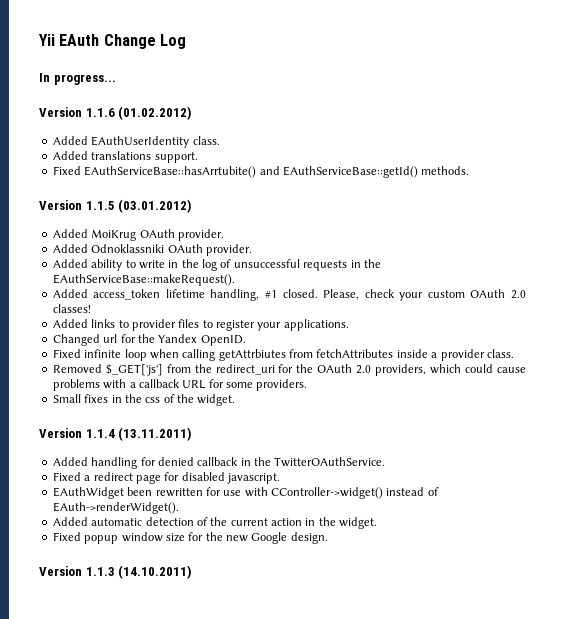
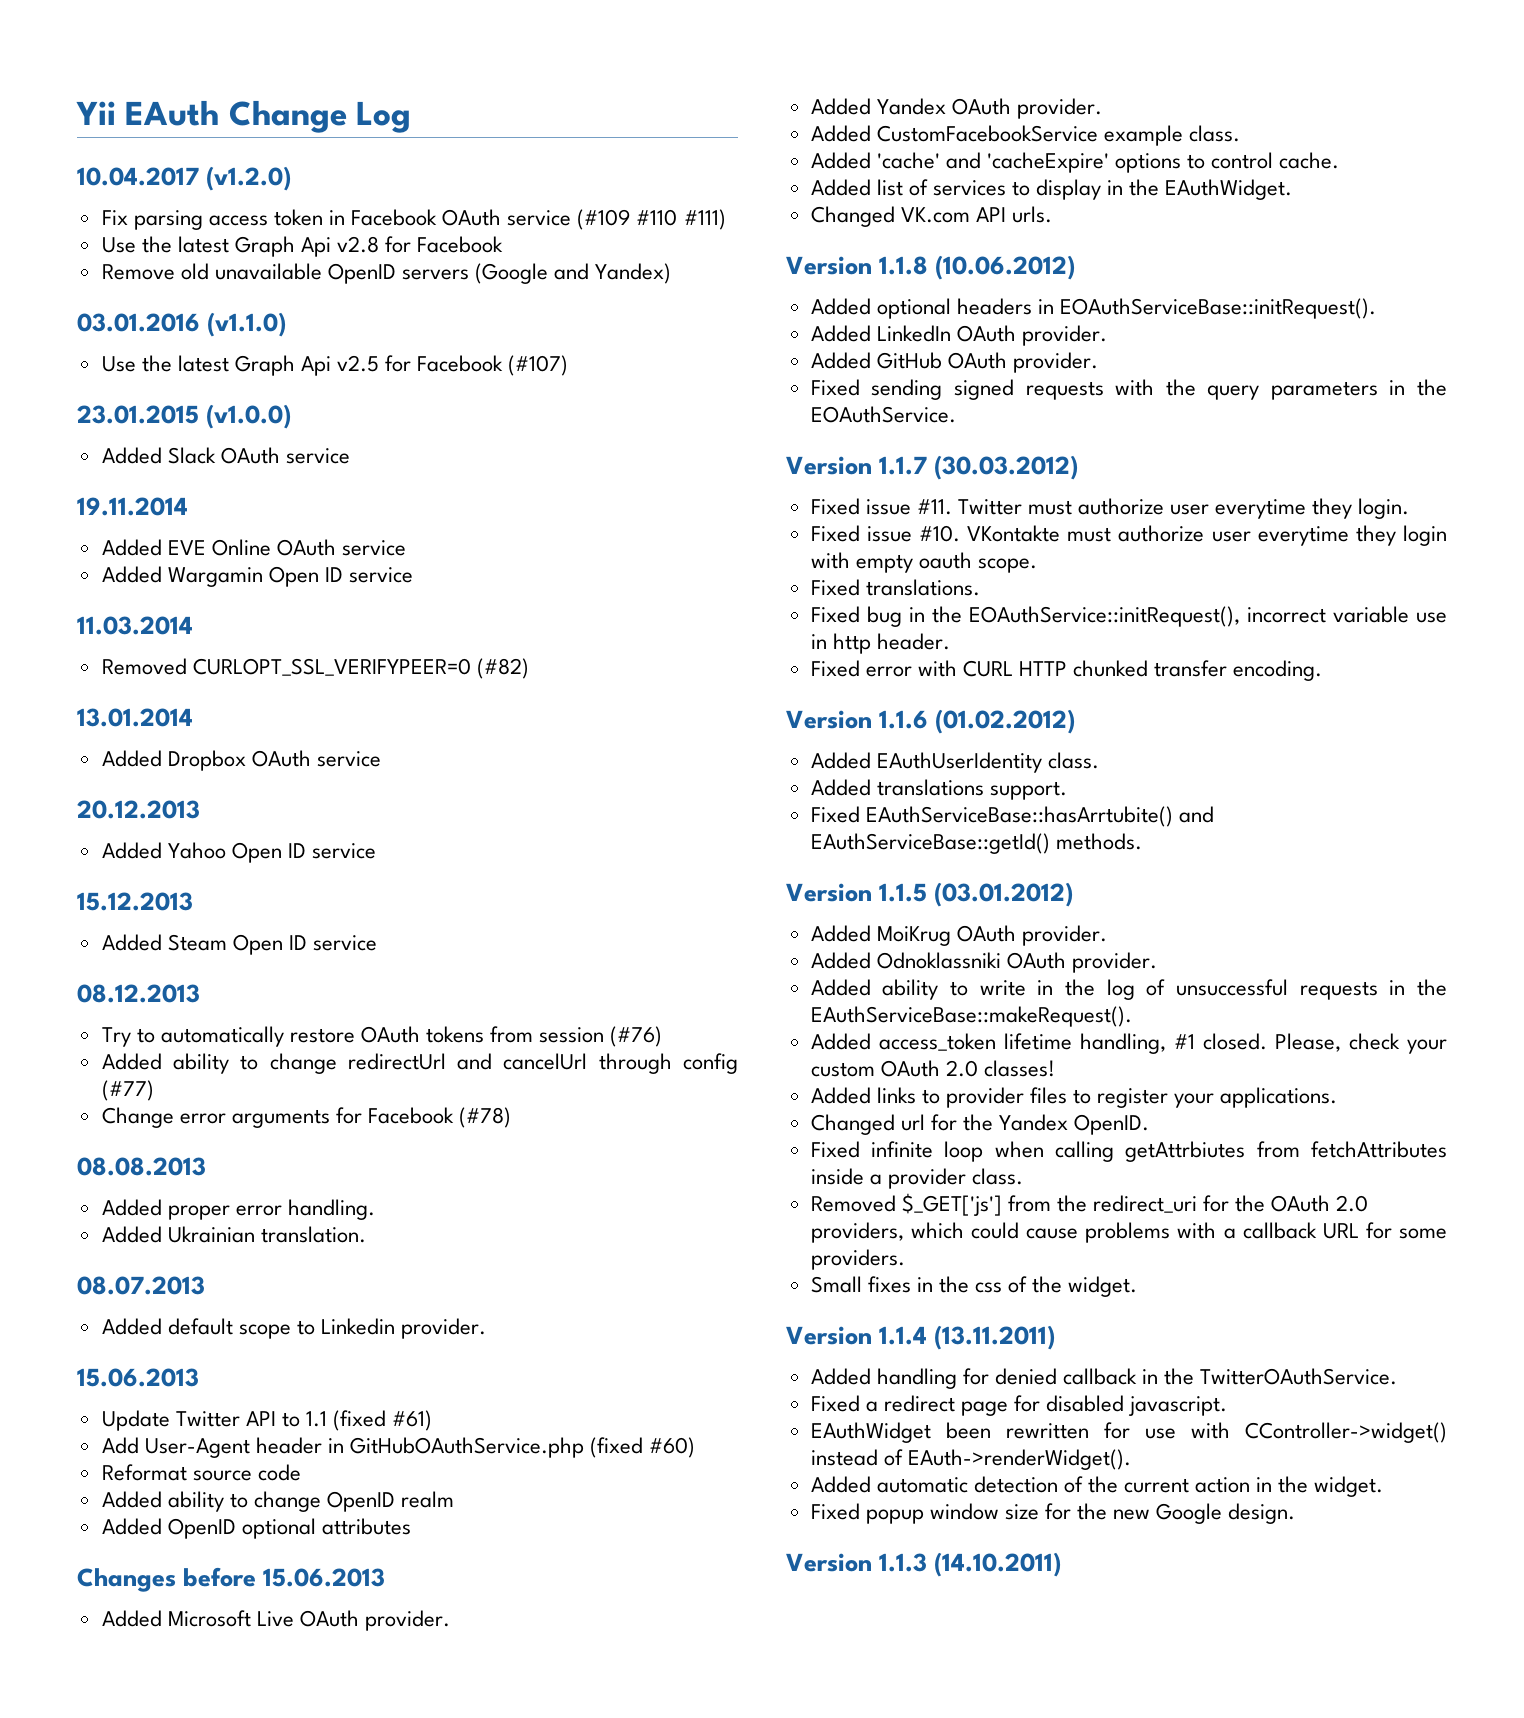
[39,73,116,85] In progress... -> [77,166,292,191] [101,209,726,230] [101,236,504,257] [101,263,672,284] [77,312,287,337] [101,355,569,376] [77,404,292,429] [101,447,350,464] [77,497,188,516] [101,539,407,556] [101,566,414,587] [77,616,193,635] [101,658,529,679] [77,708,193,727] [101,750,381,771] [77,800,200,819] [101,842,377,863] [77,892,193,911] [101,934,378,955] [77,984,200,1003] [101,1026,663,1047] [101,1053,738,1074] [101,1080,154,1101] [101,1107,512,1128] [77,1157,206,1176] [101,1199,375,1220] [101,1226,366,1243] [77,1276,205,1295] [101,1318,487,1339] [77,1368,199,1387] [101,1410,433,1431] [101,1437,696,1458] [101,1464,301,1481] [101,1491,455,1512] [101,1518,411,1539] [77,1567,386,1592] [101,1610,451,1631] [810,98,1102,119] [810,125,1240,146] [810,152,1340,173] [810,179,1293,200] [810,206,1052,227] [786,255,1076,280] [810,298,1377,319] [810,325,1107,346] [810,352,1098,373] [810,379,1447,400] [810,406,956,423] [786,455,1079,480] [810,498,1410,519] [810,525,1447,546] [810,552,1037,573] [810,579,980,596] [810,606,1447,627] [810,633,950,654] [810,660,1323,681] 10.04.2017 (v1.2.0) // Fix parsing access token in Facebook OAuth service (#109 #110 #111) // Use the latest Graph Api v2.8 for Facebook // Remove old unavailable OpenID servers (Google and Yandex) // 03.01.2016 (v1.1.0) // Use the latest Graph Api v2.5 for Facebook (#107) // 23.01.2015 (v1.0.0) // Added Slack OAuth service // 19.11.2014 // Added EVE Online OAuth service // Added Wargamin Open ID service // 11.03.2014 // Removed CURLOPT_SSL_VERIFYPEER=0 (#82) // 13.01.2014 // Added Dropbox OAuth service // 20.12.2013 // Added Yahoo Open ID service // 15.12.2013 // Added Steam Open ID service // 08.12.2013 // Try to automatically restore OAuth tokens from session (#76) // Added ability to change redirectUrl and cancelUrl through config (#77) // Change error arguments for Facebook (#78) // 08.08.2013 // Added proper error handling. // Added Ukrainian translation. // 08.07.2013 // Added default scope to Linkedin provider. // 15.06.2013 // Update Twitter API to 1.1 (fixed #61) // Add User-Agent header in GitHubOAuthService.php (fixed #60) // Reformat source code // Added ability to change OpenID realm // Added OpenID optional attributes // Changes before 15.06.2013 // Added Microsoft Live OAuth provider. // Added Yandex OAuth provider. // Added CustomFacebookService example class. // Added 'cache' and 'cacheExpire' options to control cache. // Added list of services to display in the EAuthWidget. // Changed VK.com API urls. // Version 1.1.8 (10.06.2012) // Added optional headers in EOAuthServiceBase::initRequest(). // Added LinkedIn OAuth provider. // Added GitHub OAuth provider. // Fixed sending signed requests with the query parameters in the EOAuthService. // Version 1.1.7 (30.03.2012) // Fixed issue #11. Twitter must authorize user everytime they login. // Fixed issue #10. VKontakte must authorize user everytime they login with empty oauth scope. // Fixed translations. // Fixed bug in the EOAuthService::initRequest(), incorrect variable use in http header. // Fixed error with CURL HTTP chunked transfer encoding.

